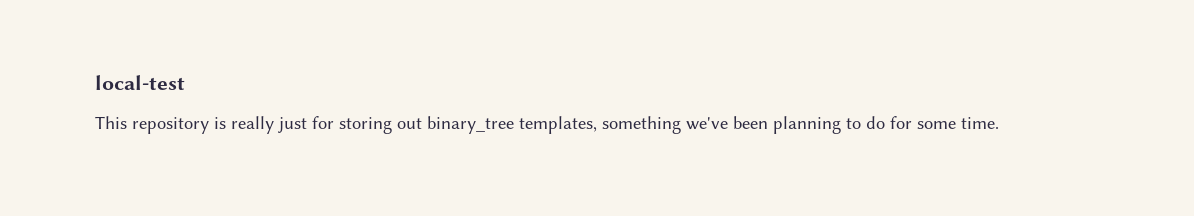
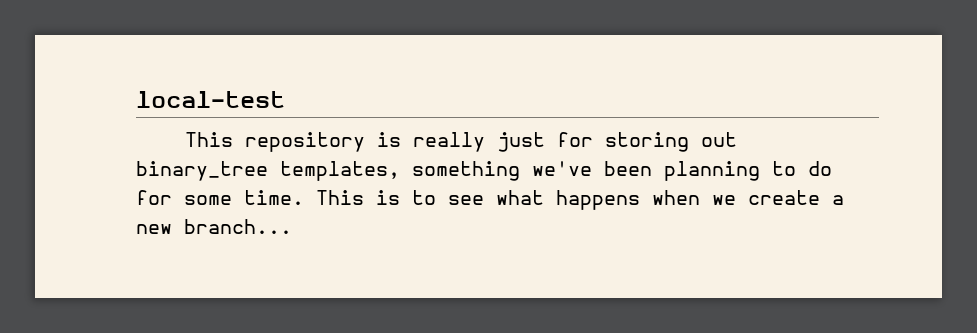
(999, 123) none -> [316,190,844,210] [136,219,292,234] This is to see what happens when we create a new branch...

